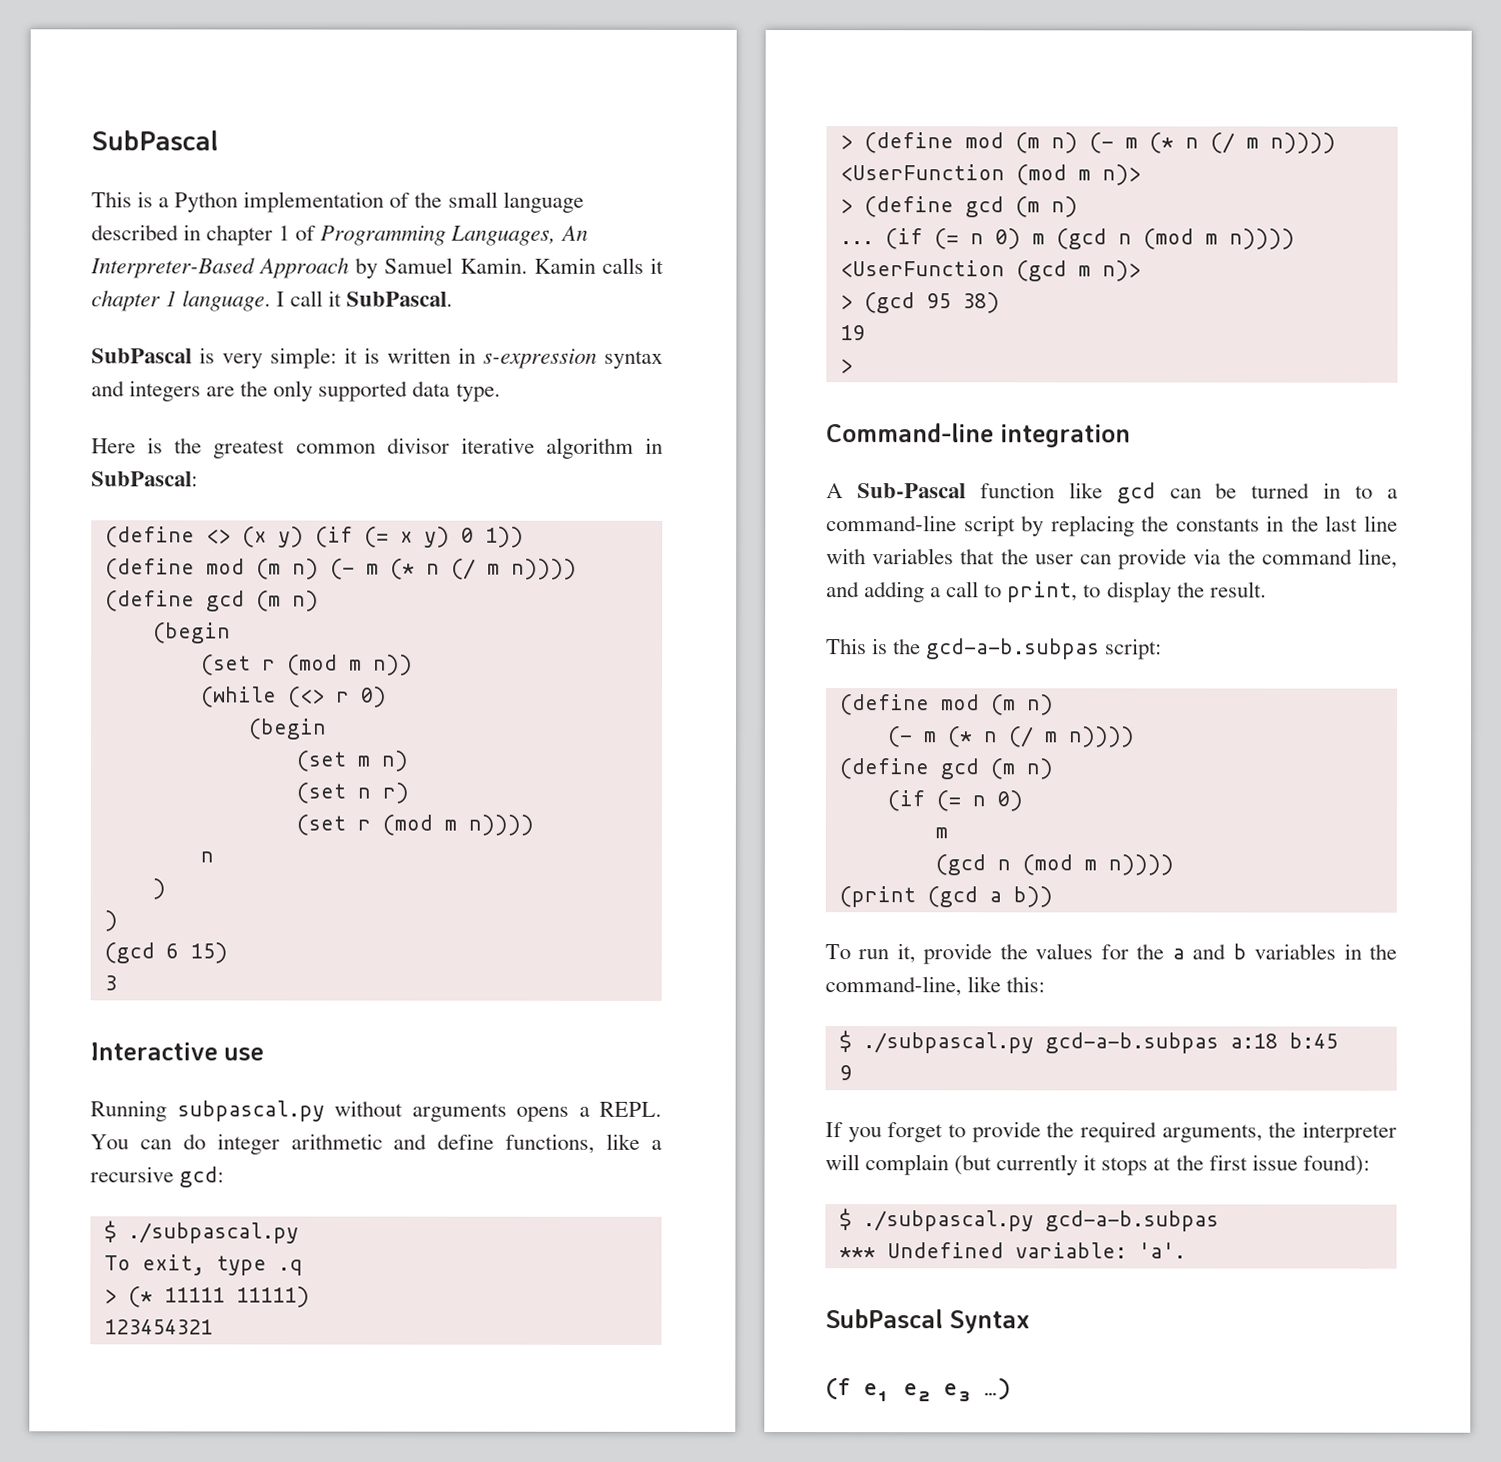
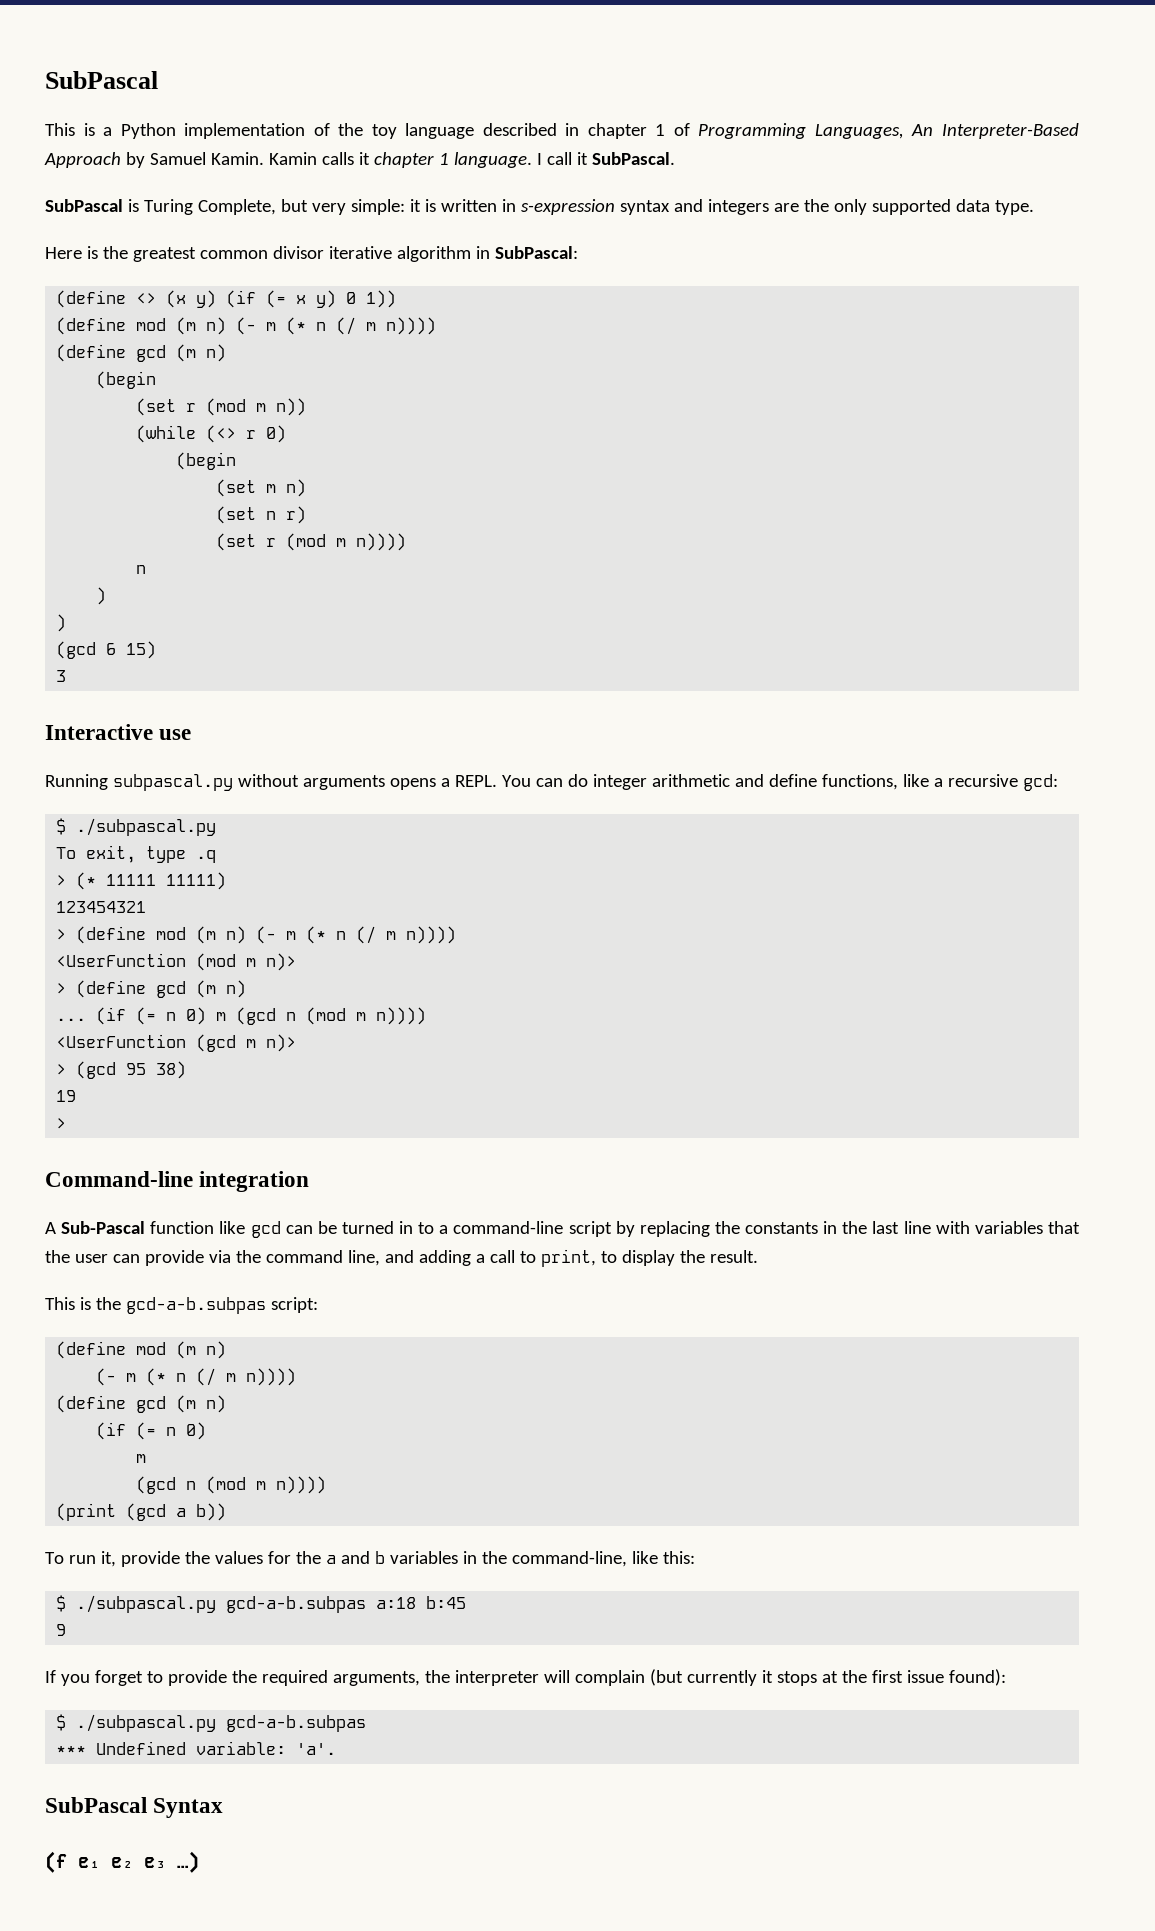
[447,191,498,208] small -> [371,124,397,139] toy
(215, 355) none -> [143,199,308,215] Turing Complete, but

